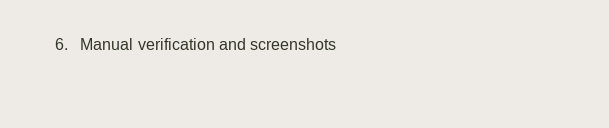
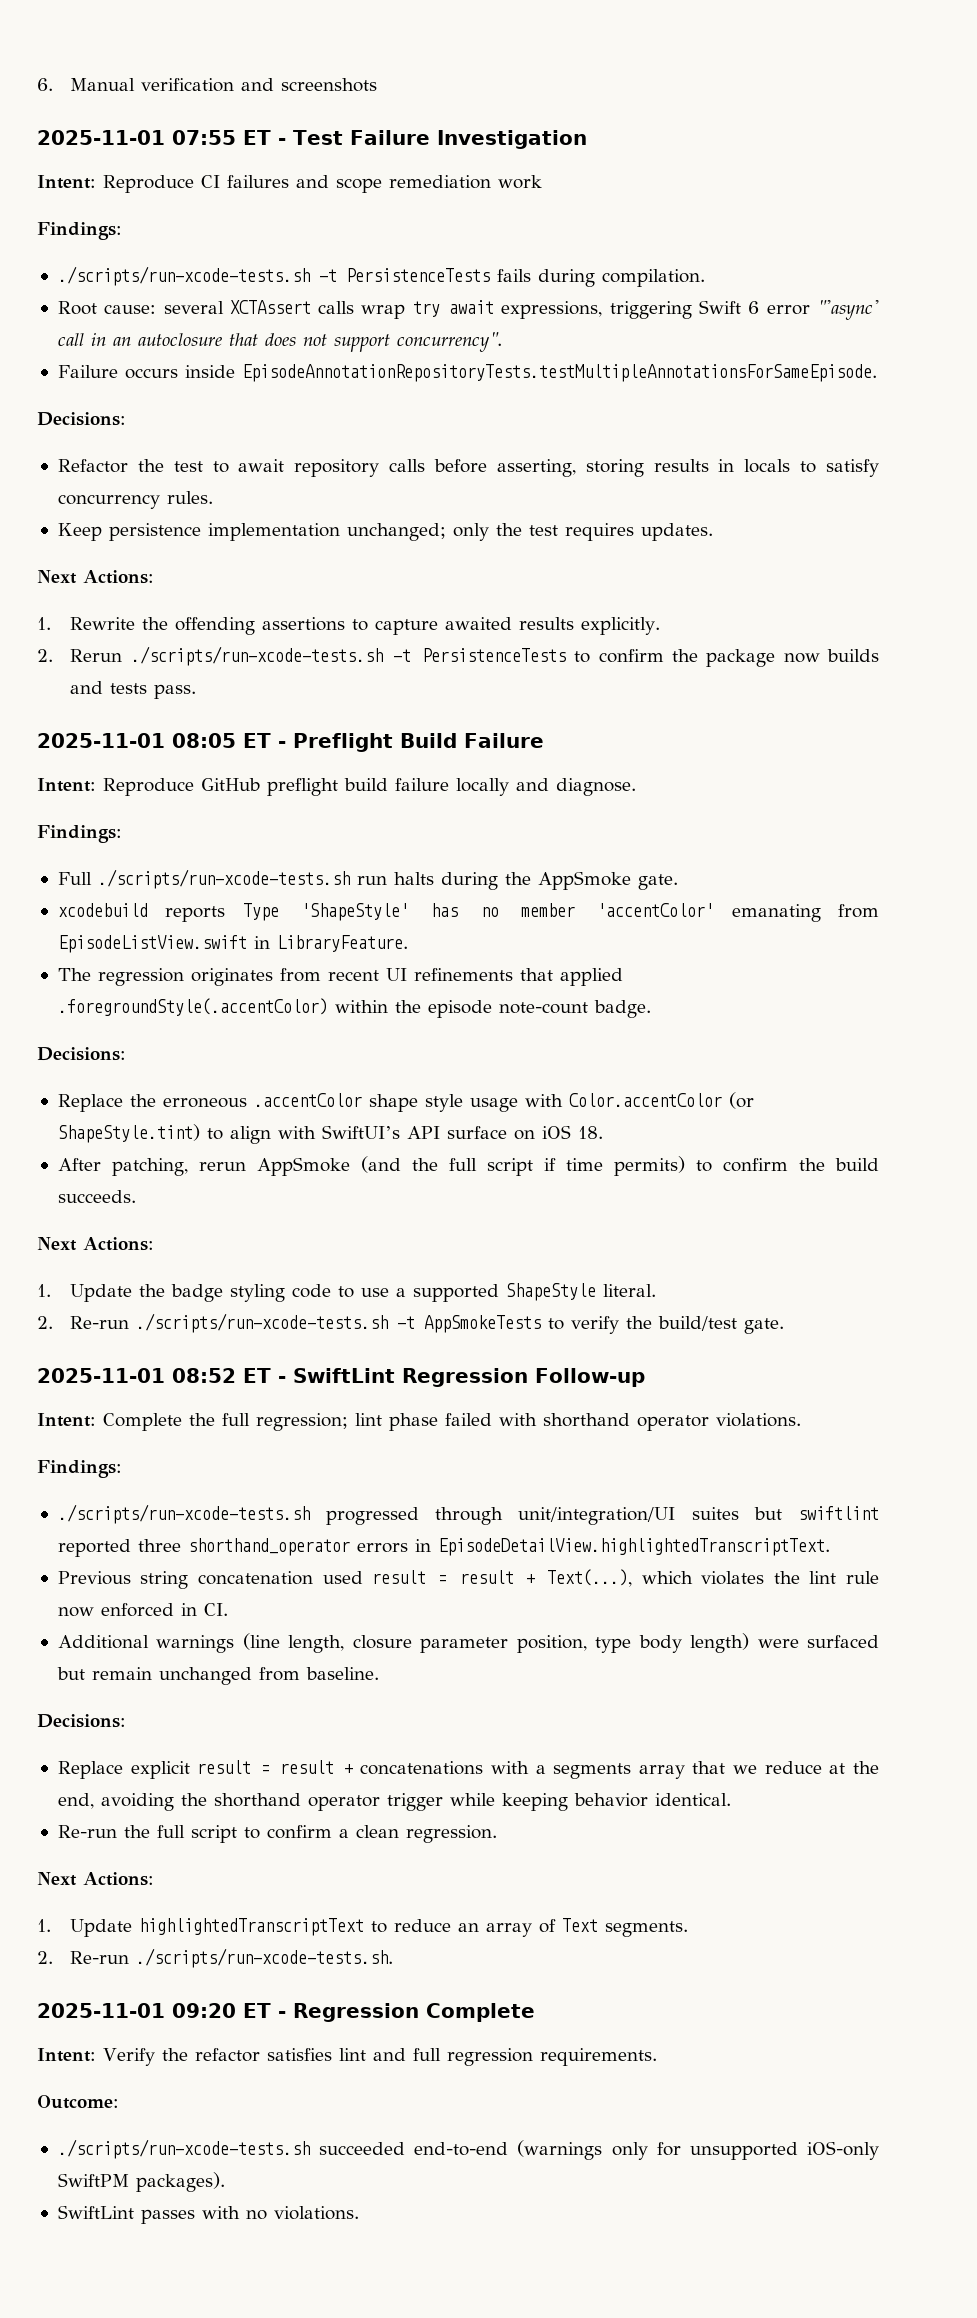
(337, 44) none -> [37,130,587,149] [37,175,542,193] [37,222,122,240] [57,266,705,287] [57,300,879,320] [57,332,502,352] [57,364,877,382] [37,412,126,426] [57,459,880,477] [57,491,213,509] [57,523,713,541] [37,570,154,584] [37,617,661,635] [37,646,879,667] [70,681,197,699] [37,733,544,752] [37,778,636,796] [37,825,122,843] [57,869,678,890] [57,903,879,922] [57,935,408,953] [57,968,623,986] [57,998,651,1018] [37,1047,126,1061] [57,1092,754,1112] [57,1124,603,1144] [57,1156,880,1176] [57,1190,136,1203] [37,1237,154,1251] [37,1283,657,1302] [37,1313,785,1334] [37,1368,645,1387] [37,1413,801,1431] [37,1460,122,1478] [57,1504,880,1525] [57,1538,830,1557] [57,1569,880,1589] [57,1603,228,1617] [57,1633,880,1653] [56,1667,379,1685] [37,1714,126,1728] [57,1760,880,1779] [57,1793,731,1811] [57,1825,497,1843] [37,1872,154,1886] [37,1918,689,1937] [37,1948,394,1968] [37,2003,535,2022] [37,2048,657,2066] [37,2095,119,2109] [57,2139,879,2160] [57,2172,225,2192] [57,2205,359,2224] // 2025-11-01 07:55 ET - Test Failure Investigation // Intent: Reproduce CI failures and scope remediation work // Findings: // ./scripts/run-xcode-tests.sh -t PersistenceTests fails during compilation. // Root cause: several XCTAssert calls wrap try await expressions, triggering Swift 6 error "'async' call in an autoclosure that does not support concurrency". // Failure occurs inside EpisodeAnnotationRepositoryTests.testMultipleAnnotationsForSameEpisode. // Decisions: // Refactor the test to await repository calls before asserting, storing results in locals to satisfy concurrency rules. // Keep persistence implementation unchanged; only the test requires updates. // Next Actions: // 1. Rewrite the offending assertions to capture awaited results explicitly. // 2. Rerun ./scripts/run-xcode-tests.sh -t PersistenceTests to confirm the package now builds and tests pass. // 2025-11-01 08:05 ET - Preflight Build Failure // Intent: Reproduce GitHub preflight build failure locally and diagnose. // Findings: // Full ./scripts/run-xcode-tests.sh run halts during the AppSmoke gate. // xcodebuild reports Type 'ShapeStyle' has no member 'accentColor' emanating from EpisodeListView.swift in LibraryFeature. // The regression originates from recent UI refinements that applied .foregroundStyle(.accentColor) within the episode note-count badge. // Decisions: // Replace the erroneous .accentColor shape style usage with Color.accentColor (or ShapeStyle.tint) to align with SwiftUI’s API surface on iOS 18. // After patching, rerun AppSmoke (and the full script if time permits) to confirm the build succeeds. // Next Actions: // 1. Update the badge styling code to use a supported ShapeStyle literal. // 2. Re-run ./scripts/run-xcode-tests.sh -t AppSmokeTests to verify the build/test gate. // 2025-11-01 08:52 ET - SwiftLint Regression Follow-up // Intent: Complete the full regression; lint phase failed with shorthand operator violations. // Findings: // ./scripts/run-xcode-tests.sh progressed through unit/integration/UI suites but swiftlint reported three shorthand_operator errors in EpisodeDetailView.highlightedTranscriptText. // Previous string concatenation used result = result + Text(...), which violates the lint rule now enforced in CI. // Additional warnings (line length, closure parameter position, type body length) were surfaced but remain unchanged from baseline. // Decisions: // Replace explicit result = result + concatenations with a segments array that we reduce at the end, avoiding the shorthand operator trigger while keeping behavior identical. // Re-run the full script to confirm a clean regression. // Next Actions: // 1. Update highlightedTranscriptText to reduce an array of Text segments. // 2. Re-run ./scripts/run-xcode-tests.sh. // 2025-11-01 09:20 ET - Regression Complete // Intent: Verify the refactor satisfies lint and full regression requirements. // Outcome: // ./scripts/run-xcode-tests.sh succeeded end-to-end (warnings only for unsupported iOS-only SwiftPM packages). // SwiftLint passes with no violations.

